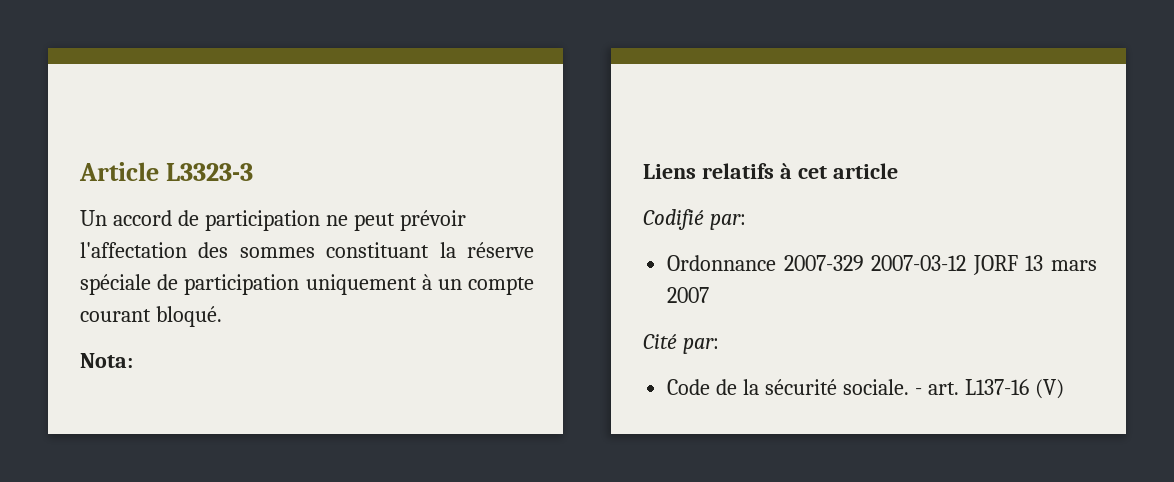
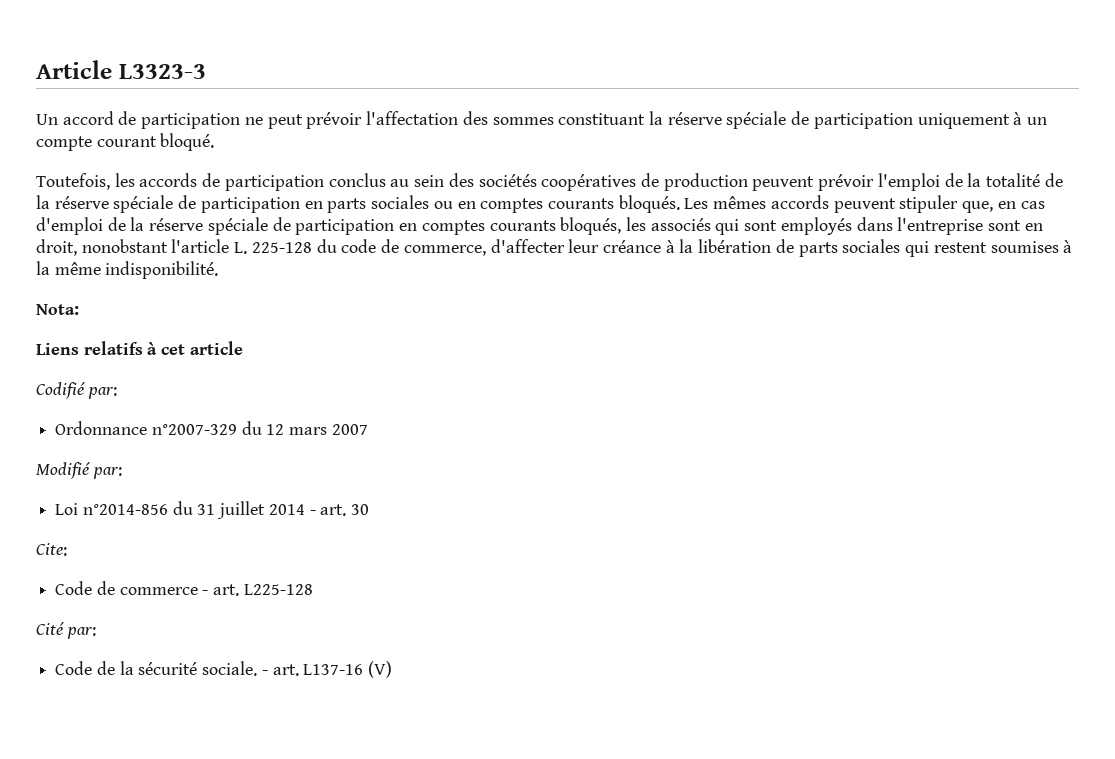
(222, 316) none -> [36,173,1063,191] [36,195,1045,213] [36,217,1043,235] [36,239,1073,257] [36,261,219,279] // Toutefois, les accords de participation conclus au sein des sociétés coopératives de production peuvent prévoir l'emploi de la totalité de la réserve spéciale de participation en parts sociales ou en comptes courants bloqués. Les mêmes accords peuvent stipuler que, en cas d'emploi de la réserve spéciale de participation en comptes courants bloqués, les associés qui sont employés dans l'entreprise sont en droit, nonobstant l'article L. 225-128 du code de commerce, d'affecter leur créance à la libération de parts sociales qui restent soumises à la même indisponibilité.
[783,255,1097,275] [667,287,710,303] 2007-329 2007-03-12 JORF 13 mars 2007 -> [151,421,368,435] [36,462,122,479] [55,501,370,519] [36,543,67,556] [55,581,313,596] n°2007-329 du 12 mars 2007 // Modifié par: // Loi n°2014-856 du 31 juillet 2014 - art. 30 // Cite: // Code de commerce - art. L225-128

